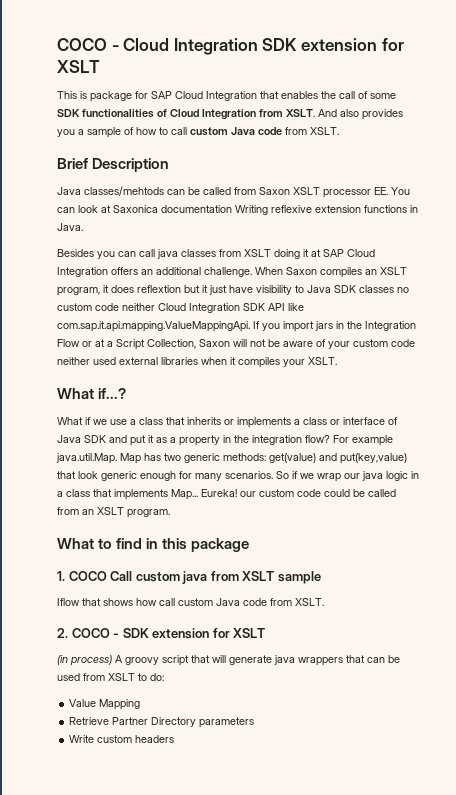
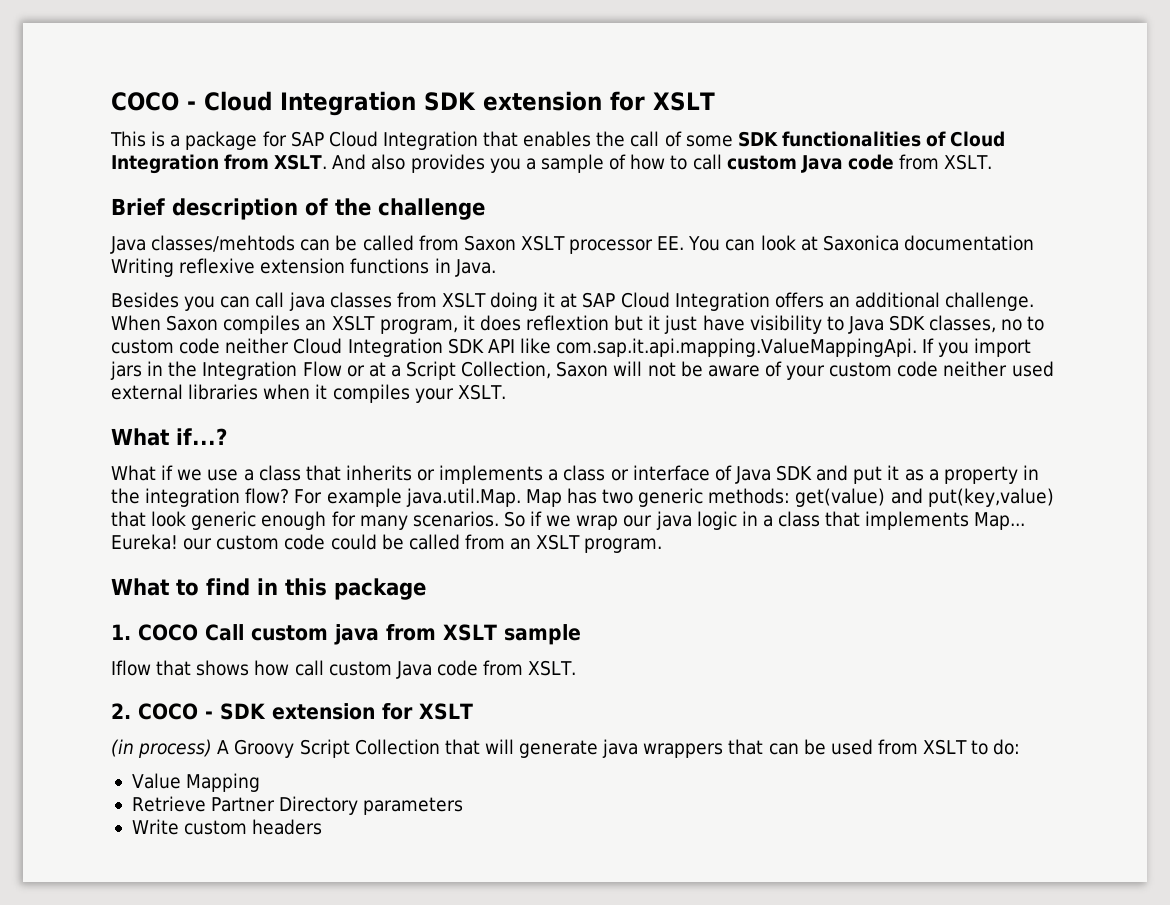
(87, 95) none -> [170,135,181,147] a
[92,158,170,172] Description -> [172,198,485,220] description of the challenge
[359,285,409,293] classes no -> [929,315,1045,333] classes, no to
[125,655,189,666] groovy script -> [234,739,440,758] Groovy Script Collection

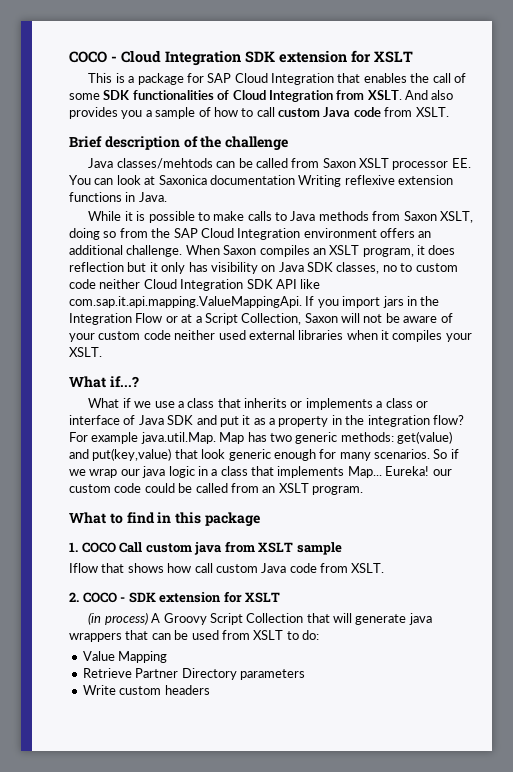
[111,292,770,311] Besides you can call java classes from XSLT doing it at SAP Cloud Integration -> [88,211,473,223] [69,228,377,240] While it is possible to make calls to Java methods from Saxon XSLT, doing so from the SAP Cloud Integration environment
[526,315,610,331] reflextion -> [69,262,124,272] reflection
[664,315,844,334] just have visibility to -> [161,262,276,274] only has visibility on

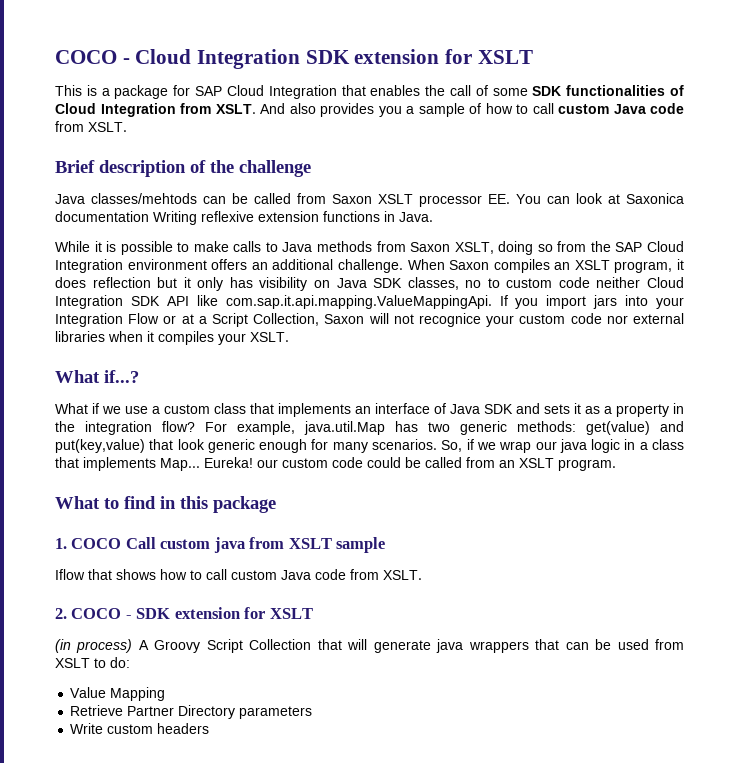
[406,296,440,306] in the -> [625,295,684,309] into your
[385,313,453,323] be aware of -> [418,313,481,327] recognice
[174,330,246,340] neither used -> [606,315,628,324] nor
[187,398,428,410] class that inherits or implements a class or -> [164,403,371,417] custom class that implements an
[219,416,239,427] put -> [544,404,570,414] sets
[91,432,245,444] example java.util.Map. Map -> [237,421,385,435] example, java.util.Map
[433,449,448,459] So -> [441,440,463,452] So,
(192, 568) none -> [190,570,202,580] to

